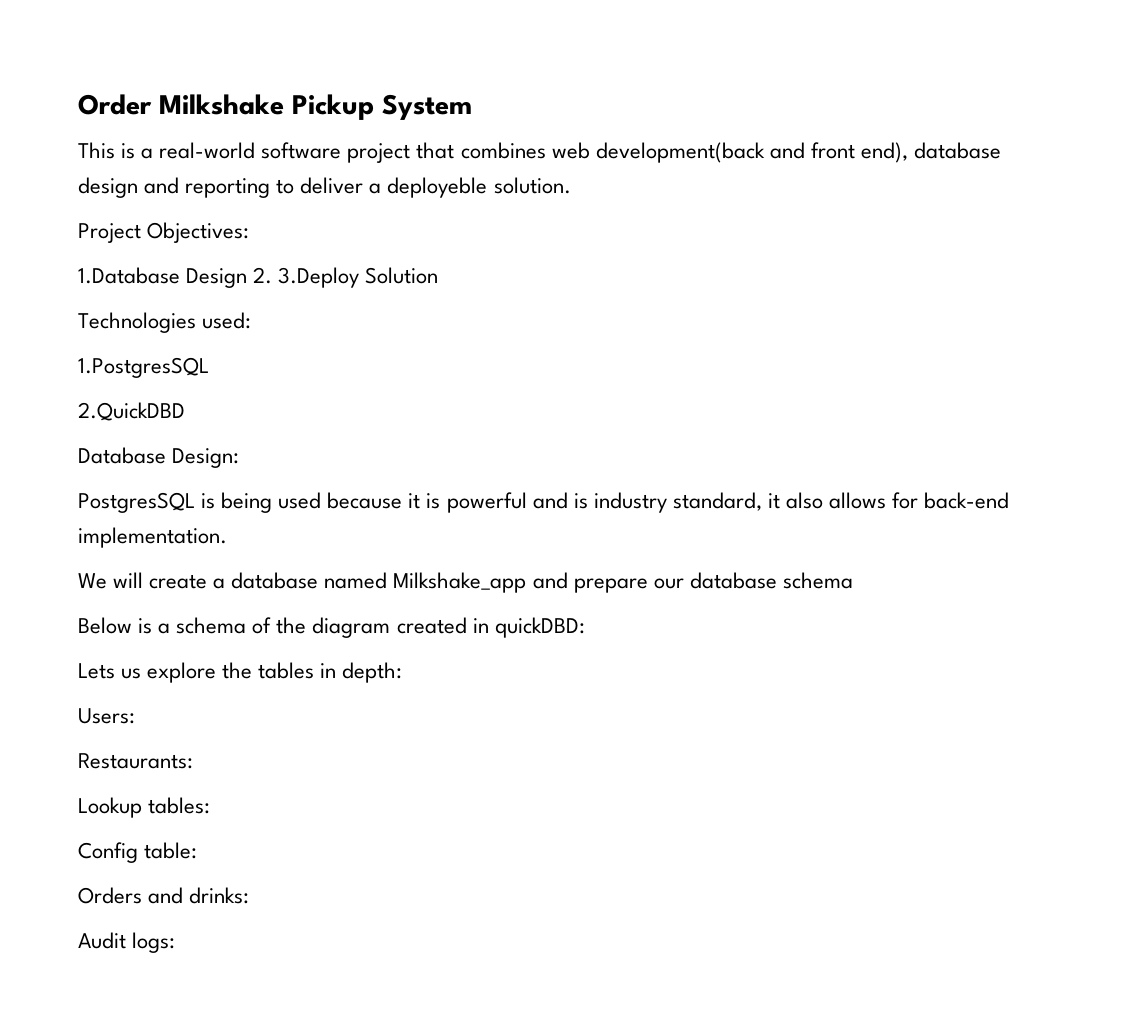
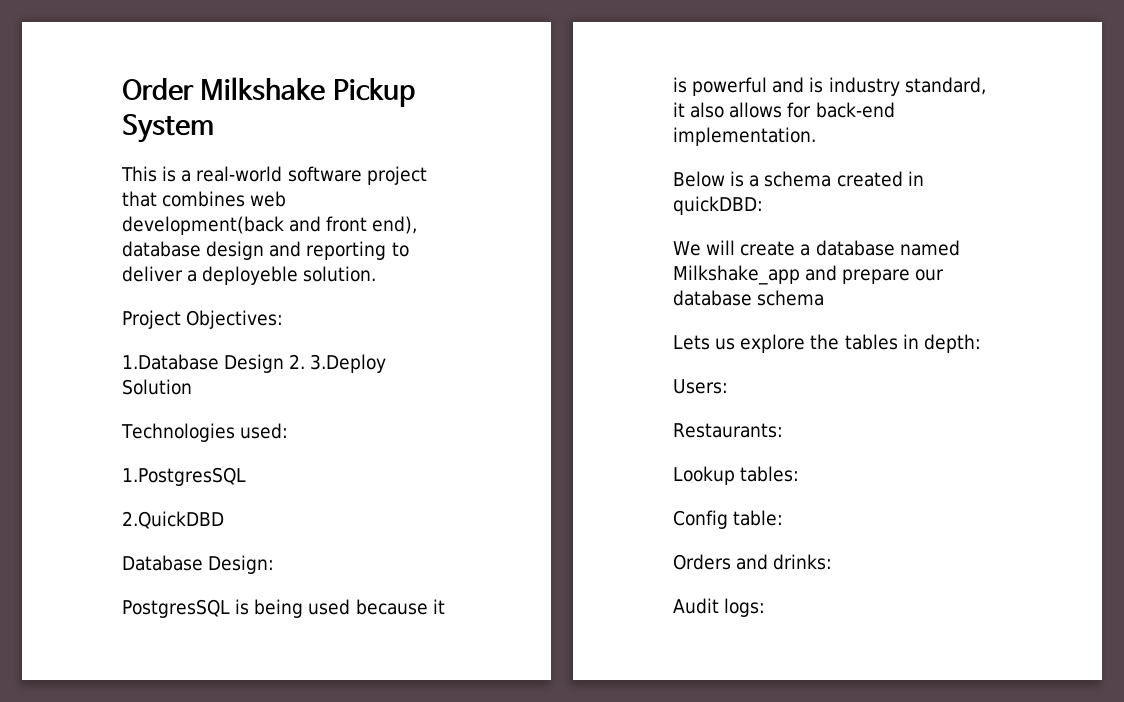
(227, 537) none -> [673,171,924,187] [673,196,763,215] // Below is a schema created in quickDBD:
[78,617,585,638] // Below is a schema of the diagram created in quickDBD: -> (825, 298) none

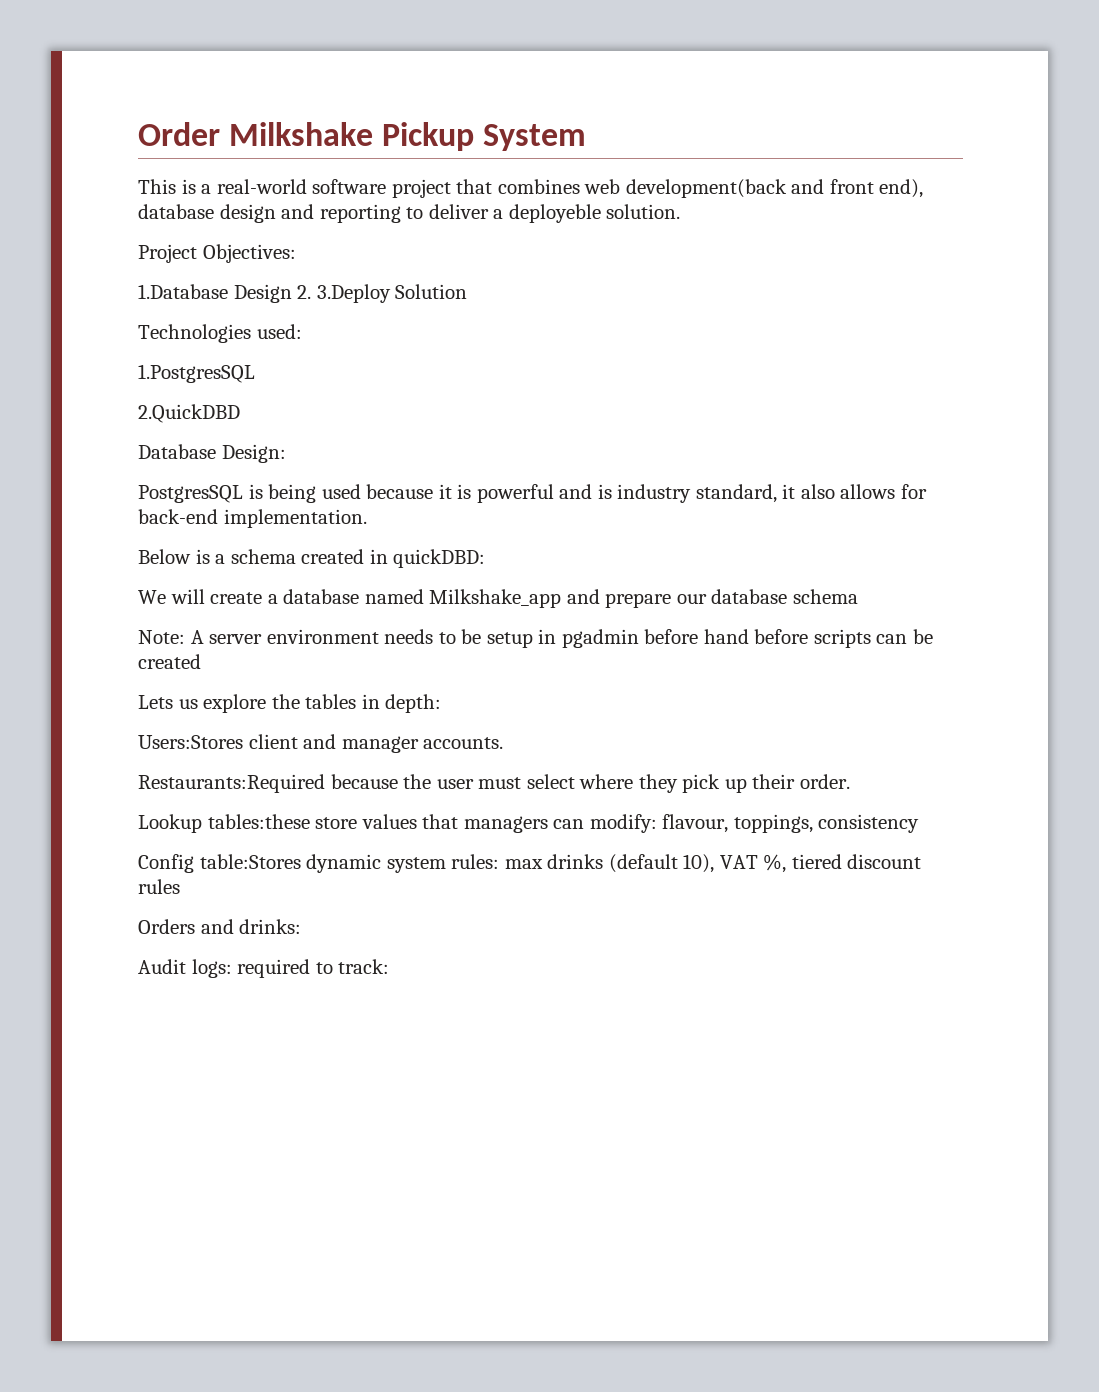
(825, 298) none -> [138,629,934,648] [138,654,201,669] // Note: A server environment needs to be setup in pgadmin before hand before scripts can be created
[673,379,728,394] [673,423,783,438] [673,466,800,485] [673,510,784,529] Users: // Restaurants: // Lookup tables: // Config table: -> [138,734,504,753] [138,774,850,793] [138,814,920,833] [138,854,922,873] [138,879,180,894] Users:Stores client and manager accounts. // Restaurants:Required because the user must select where they pick up their order. // Lookup tables:these store values that managers can modify: flavour, toppings, consistency // Config table:Stores dynamic system rules: max drinks (default 10), VAT %, tiered discount rules
(766, 607) none -> [237,959,390,978] required to track:

